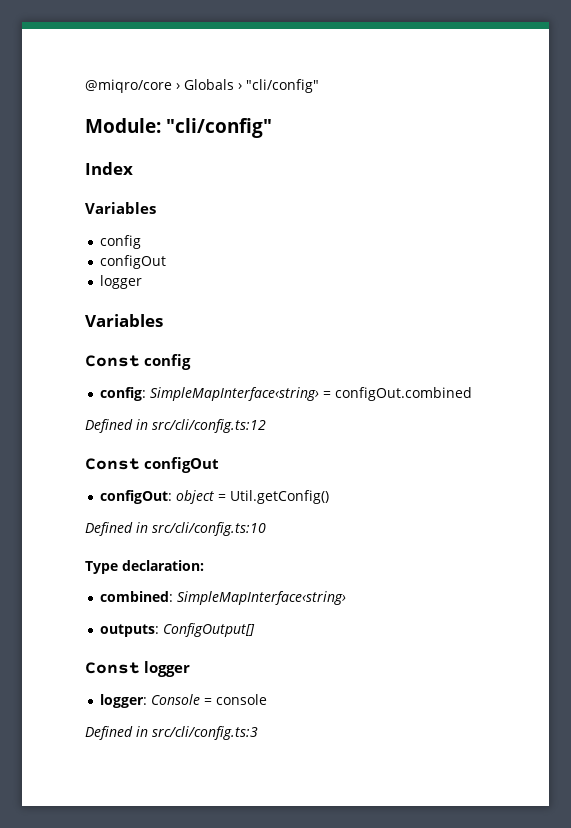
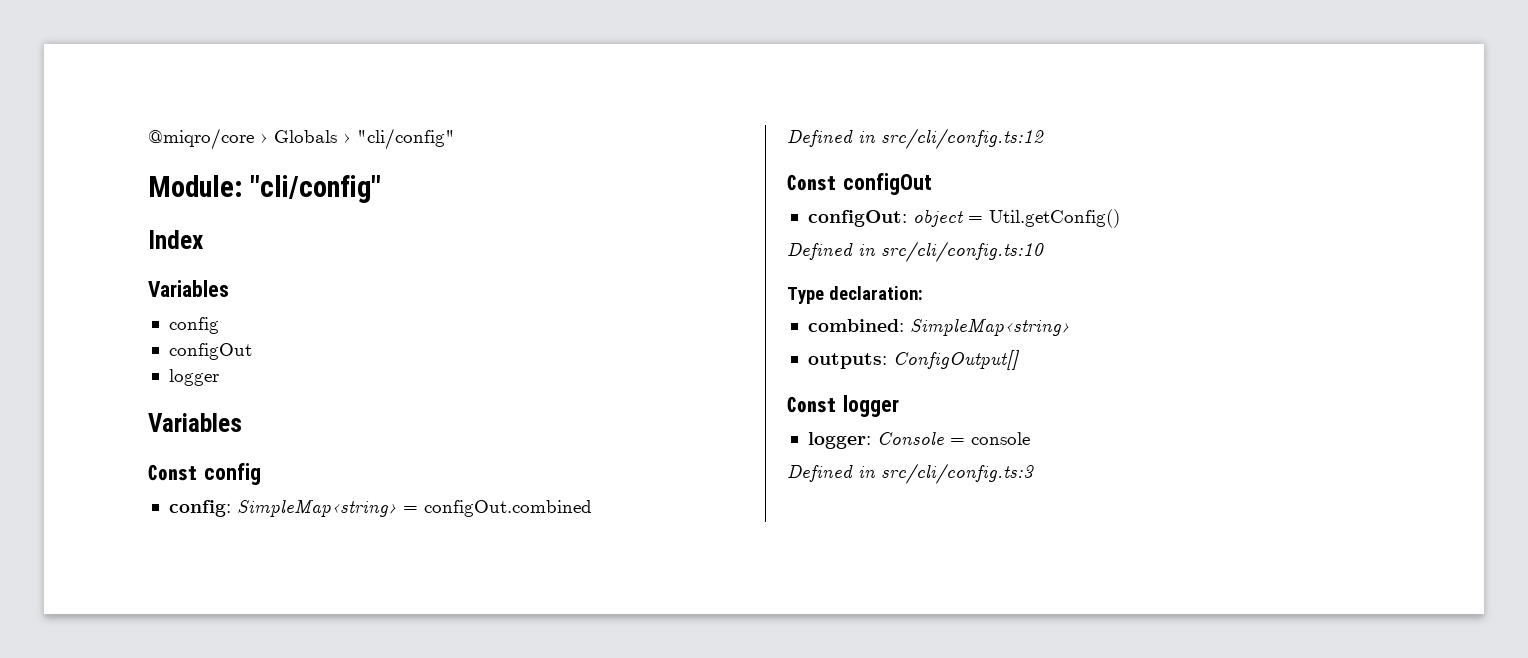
[149,387,319,401] SimpleMapInterface‹string› -> [236,499,397,517] SimpleMap‹string›
[176,591,346,605] SimpleMapInterface‹string› -> [909,318,1070,336] SimpleMap‹string›

